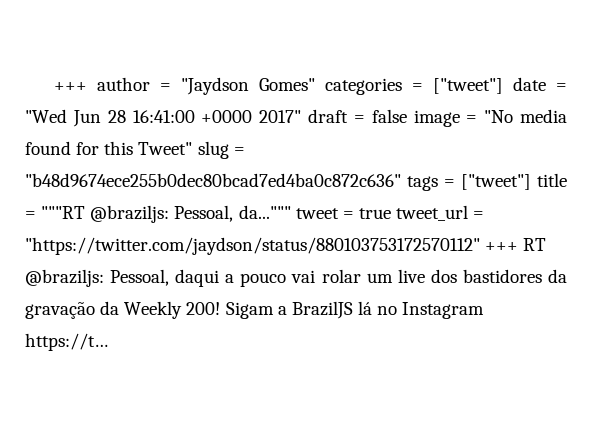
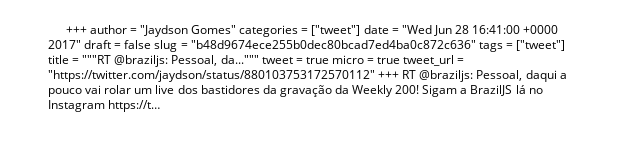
[413,109,567,127] [25,141,193,155] image = "No media found for this Tweet" -> (152, 44) none
(391, 213) none -> [331,55,401,64] micro = true

